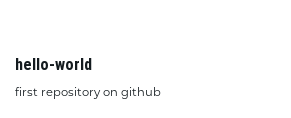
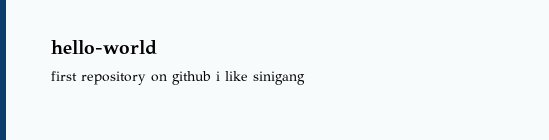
(162, 93) none -> [216,71,305,85] i like sinigang

